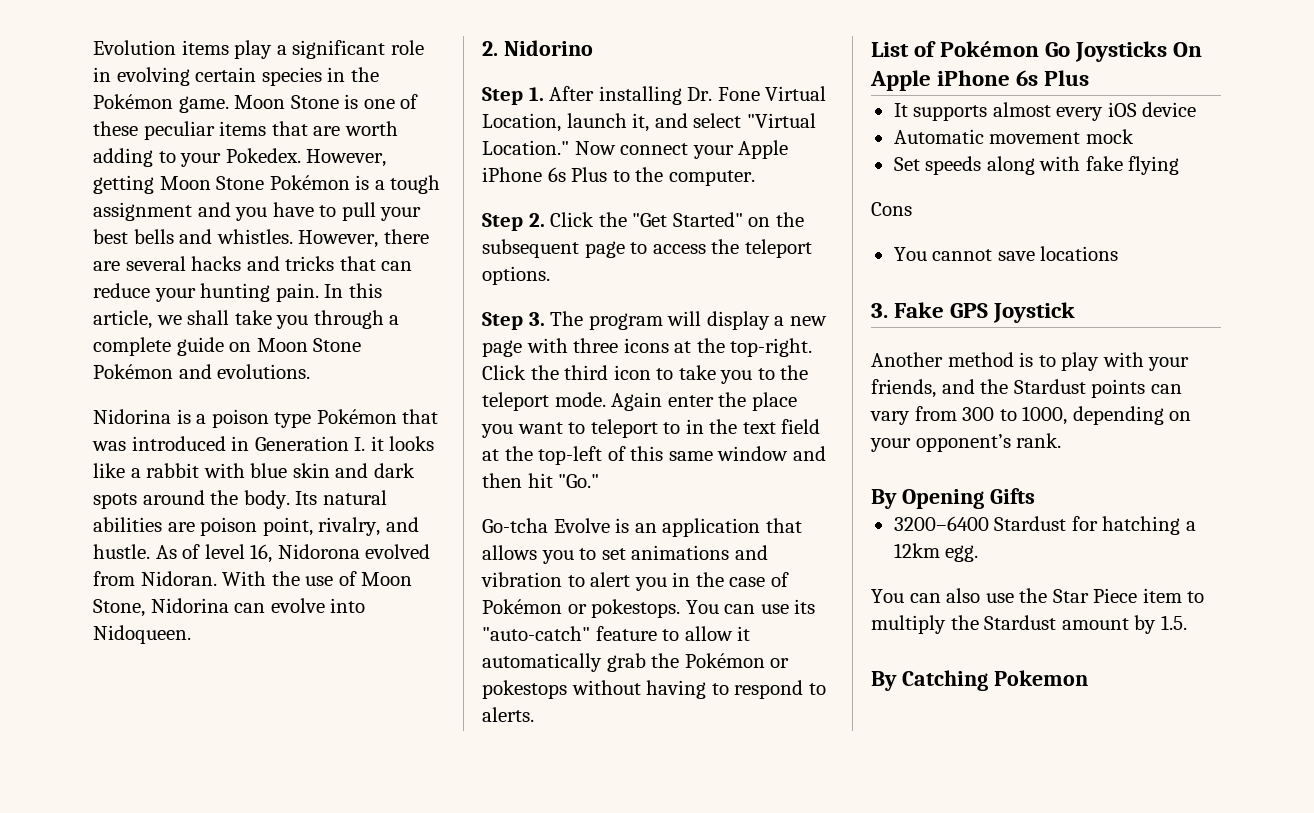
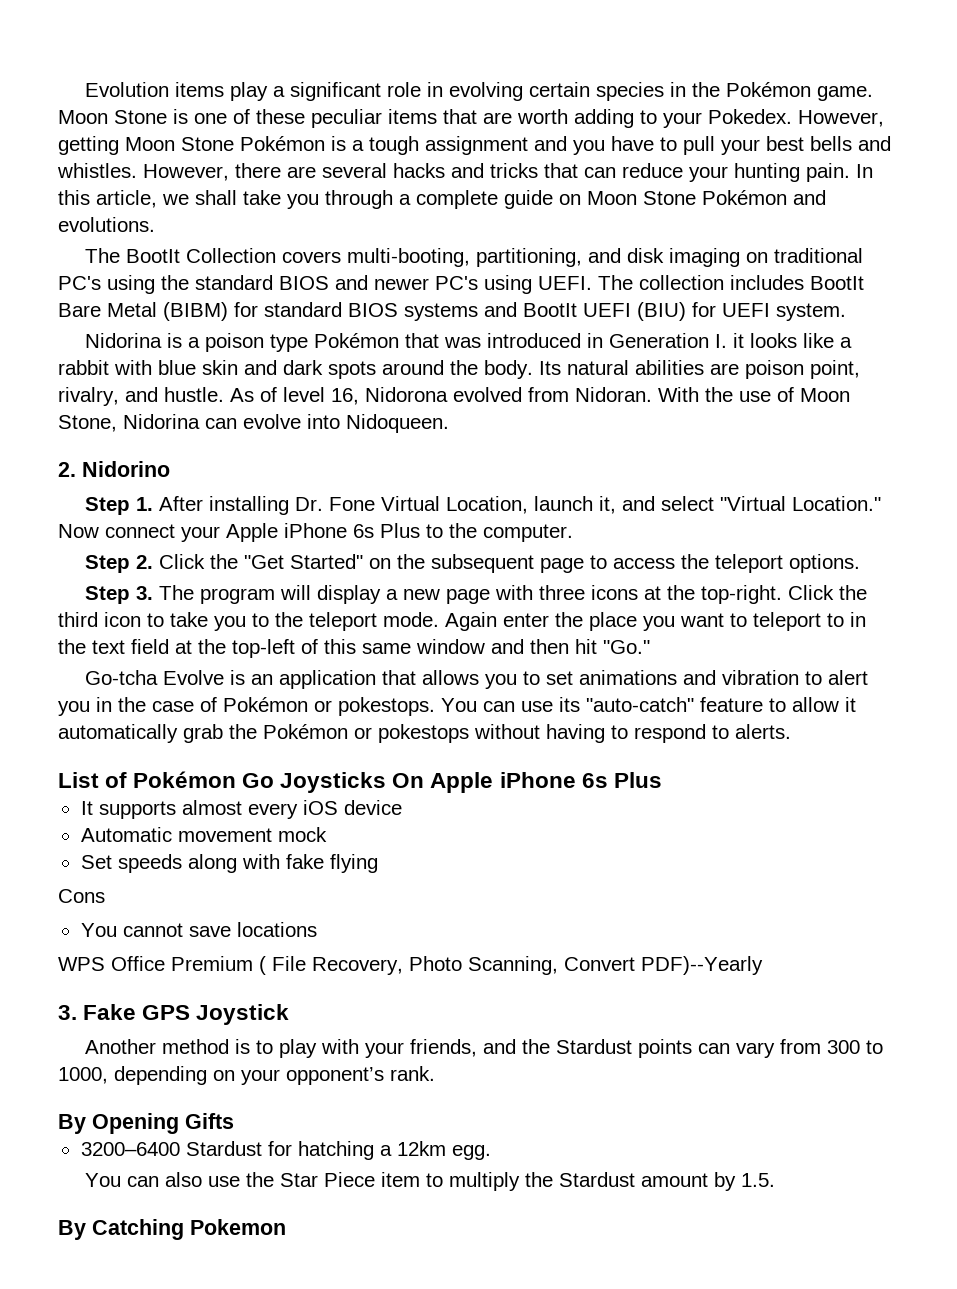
(311, 371) none -> [84,248,863,267] [58,275,864,294] [58,302,846,321] // The BootIt Collection covers multi-booting, partitioning, and disk imaging on traditional PC's using the standard BIOS and newer PC's using UEFI. The collection includes BootIt Bare Metal (BIBM) for standard BIOS systems and BootIt UEFI (BIU) for UEFI system.
(1119, 253) none -> [58,956,763,975] // WPS Office Premium ( File Recovery, Photo Scanning, Convert PDF)--Yearly

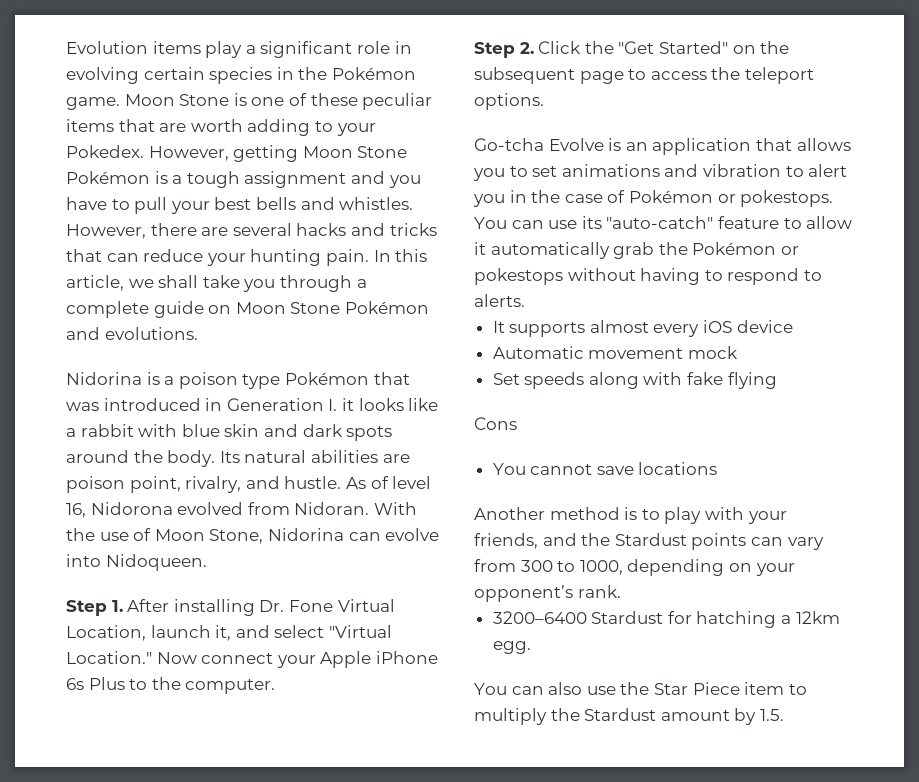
[84,248,863,267] [58,275,864,294] [58,302,846,321] // The BootIt Collection covers multi-booting, partitioning, and disk imaging on traditional PC's using the standard BIOS and newer PC's using UEFI. The collection includes BootIt Bare Metal (BIBM) for standard BIOS systems and BootIt UEFI (BIU) for UEFI system. -> (198, 333) none
[58,461,170,477] // 2. Nidorino -> (207, 562) none
[84,585,867,604] [58,612,866,631] [58,639,650,658] // Step 3. The program will display a new page with three icons at the top-right. Click the third icon to take you to the teleport mode. Again enter the place you want to teleport to in the text field at the top-left of this same window and then hit "Go." -> (544, 101) none
[58,771,662,793] // List of Pokémon Go Joysticks On Apple iPhone 6s Plus -> (525, 300) none
[58,956,763,975] [58,1004,290,1025] // WPS Office Premium ( File Recovery, Photo Scanning, Convert PDF)--Yearly // 3. Fake GPS Joystick -> (718, 468) none
[58,1113,234,1134] // By Opening Gifts -> (621, 591) none
[58,1219,286,1240] // By Catching Pokemon -> (784, 715) none

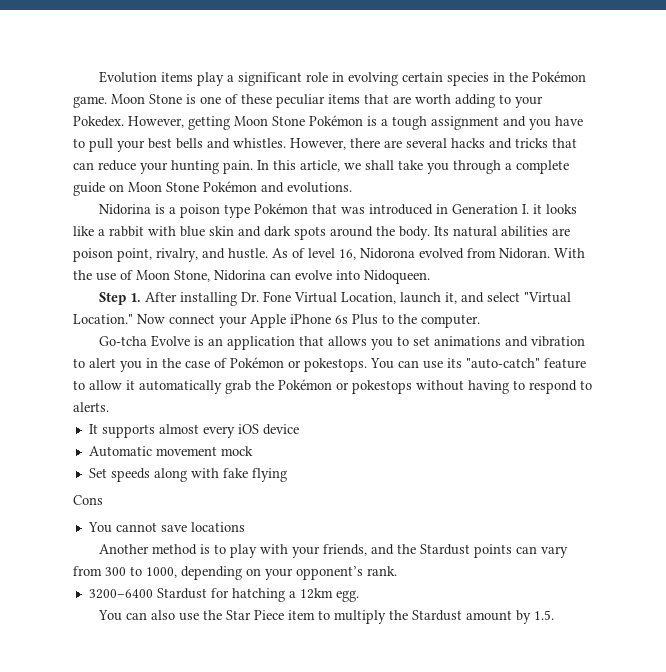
[474,41,790,58] [474,67,814,84] [474,93,544,110] // Step 2. Click the "Get Started" on the subsequent page to access the teleport options. -> (480, 321) none

